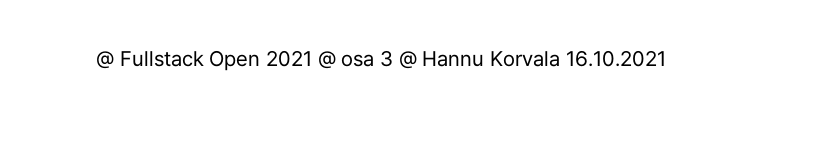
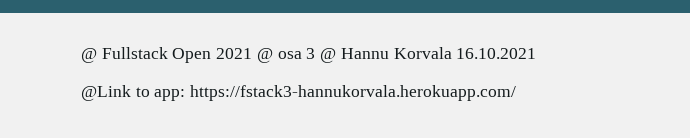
(666, 58) none -> [81,85,517,101] // @Link to app: https://fstack3-hannukorvala.herokuapp.com/

